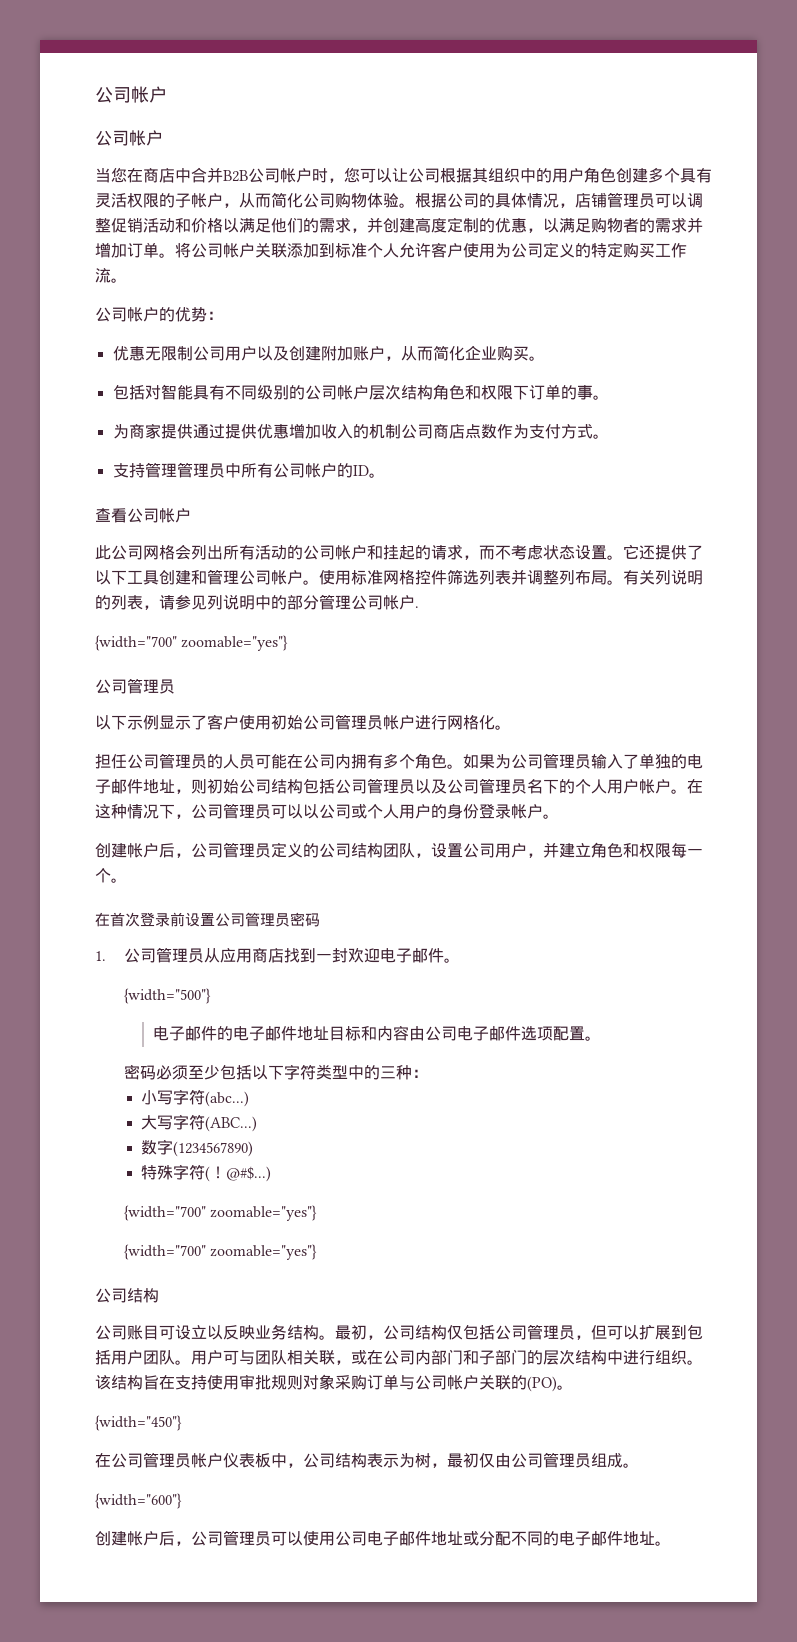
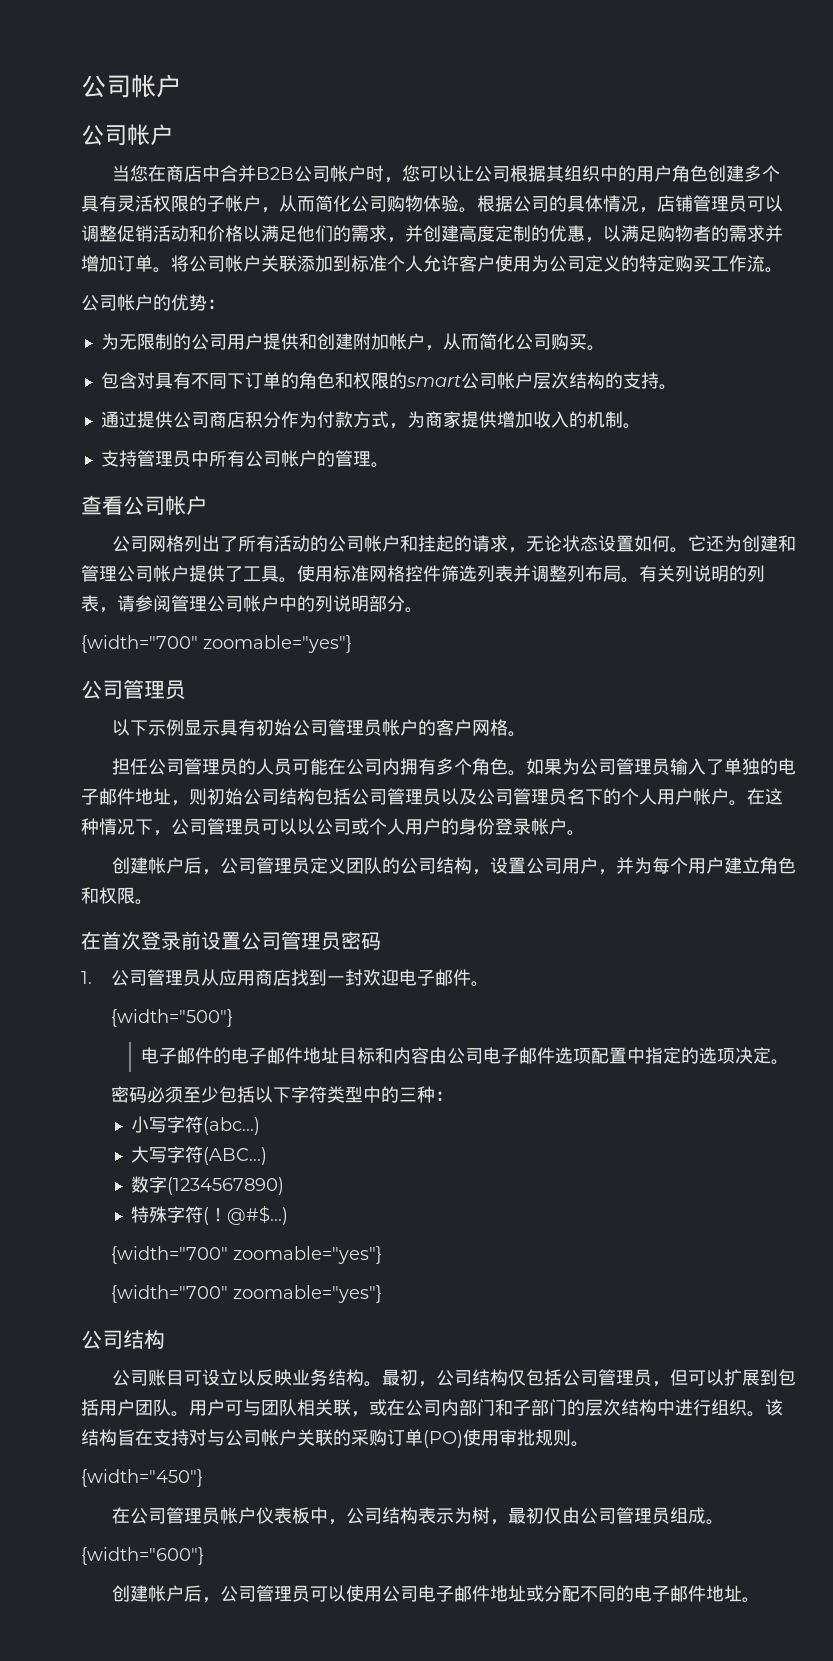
[112,346,289,361] 优惠无限制公司用户以及 -> [100,333,317,350] 为无限制的公司用户提供和
[352,345,497,361] 账户，从而简化企业 -> [388,333,551,351] 帐户，从而简化公司
[128,384,609,400] [112,423,593,439] 括对智能具有不同级别的公司帐户层次结构角色和权限下订单的事。 // 为商家提供通过提供优惠增加收入的机制公司商店点数作为支付方式 -> [118,372,677,390] [100,411,623,429] 含对具有不同下订单的角色和权限的smart公司帐户层次结构的支持。 // 通过提供公司商店积分作为付款方式，为商家提供增加收入的机制
[176,462,209,478] 管理 -> (173, 459) none
[352,465,369,476] ID -> [334,450,371,467] 管理
[95,545,111,560] 此 -> (207, 505) none
[175,544,223,560] 会列出 -> [183,535,238,552] 列出了
[479,544,703,560] [95,570,159,585] 而不考虑状态设置。它还提供了以下工具 -> [525,535,742,553] 无论状态设置如何。它还为
(303, 577) none -> [189,565,279,582] 提供了工具
[191,594,419,610] 见列说明中的部分管理公司帐户. -> [153,595,423,613] 阅管理公司帐户中的列说明部分。
[191,714,271,730] 了客户使用 -> [219,719,256,736] 具有
[415,715,495,730] 进行网格化 -> [417,719,508,736] 的客户网格
(303, 850) none -> [345,857,382,874] 团队
[383,843,415,858] 团队 -> (472, 865) none
(559, 850) none -> [633,857,724,874] 为每个用户
[671,843,703,858] [95,868,111,883] 每一个 -> (135, 895) none
(585, 1033) none -> [627,1047,772,1064] 中指定的选项决定
[207,1374,557,1392] 使用审批规则对象采购订单与公司帐户关联的(PO) -> [189,1429,571,1448] 对与公司帐户关联的采购订单(PO)使用审批规则

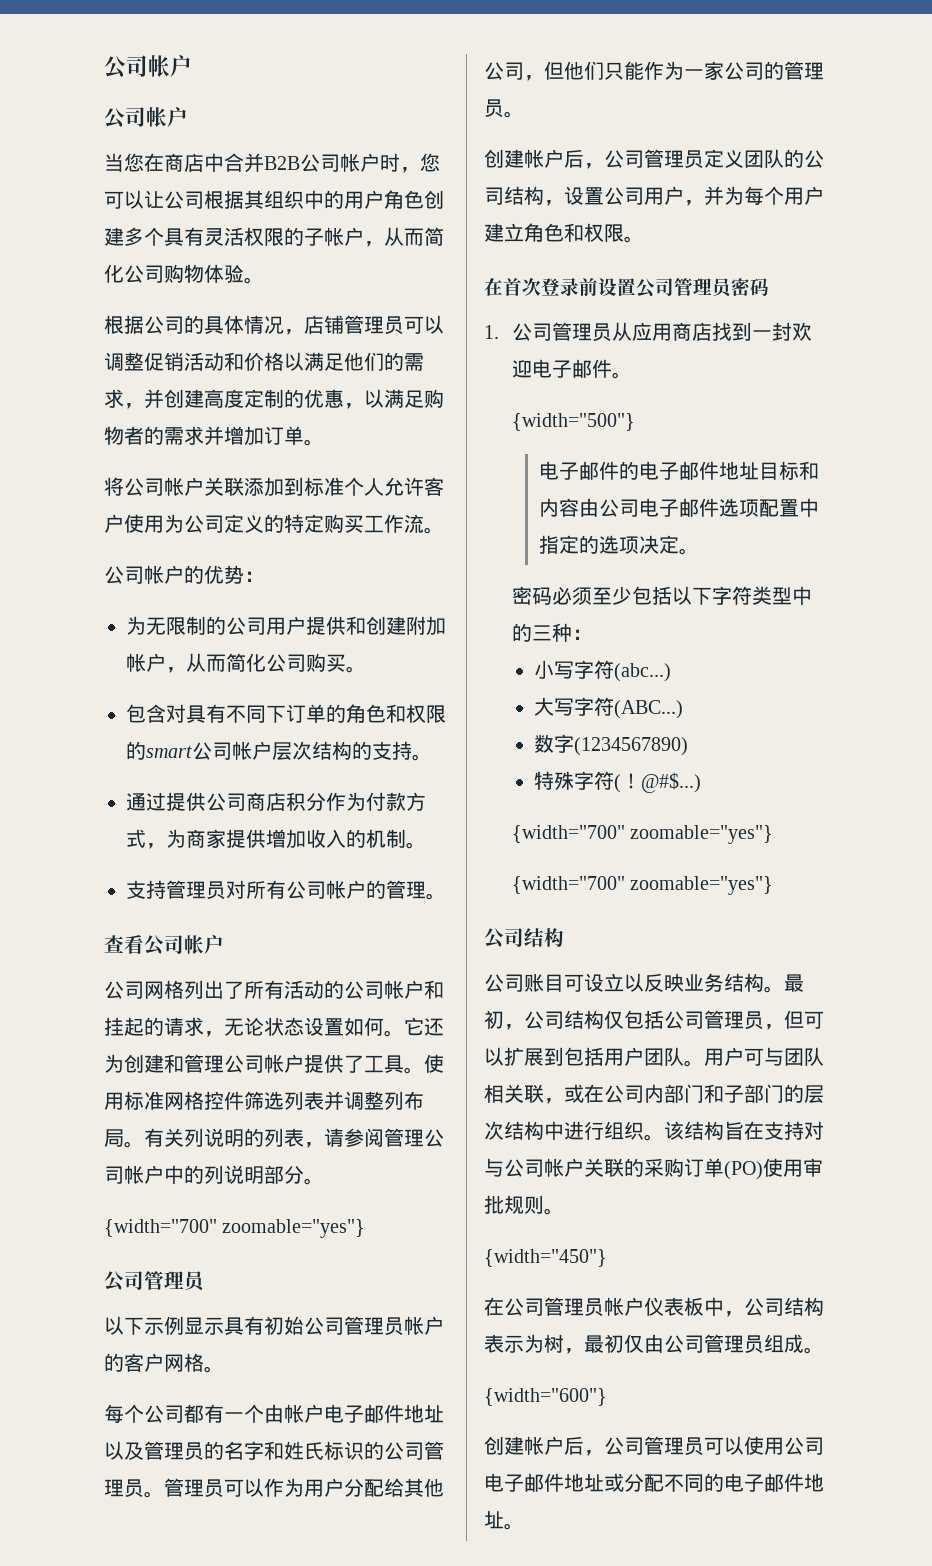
(477, 210) none -> (264, 280) //
(171, 270) none -> (324, 442) //
[190,450,209,467] 中 -> [226,880,246,899] 对
[111,758,796,776] [81,788,783,806] [81,818,567,836] 担任公司管理员的人员可能在公司内拥有多个角色。如果为公司管理员输入了单独的电子邮件地址，则初始公司结构包括公司管理员以及公司管理员名下的个人用户帐户。在这种情况下，公司管理员可以以公司或个人用户的身份登录帐户 -> [104,1404,444,1423] [104,1441,444,1461] [104,1478,444,1498] [484,61,824,81] [484,99,504,118] 每个公司都有一个由帐户电子邮件地址以及管理员的名字和姓氏标识的公司管理员。管理员可以作为用户分配给其他公司，但他们只能作为一家公司的管理员

